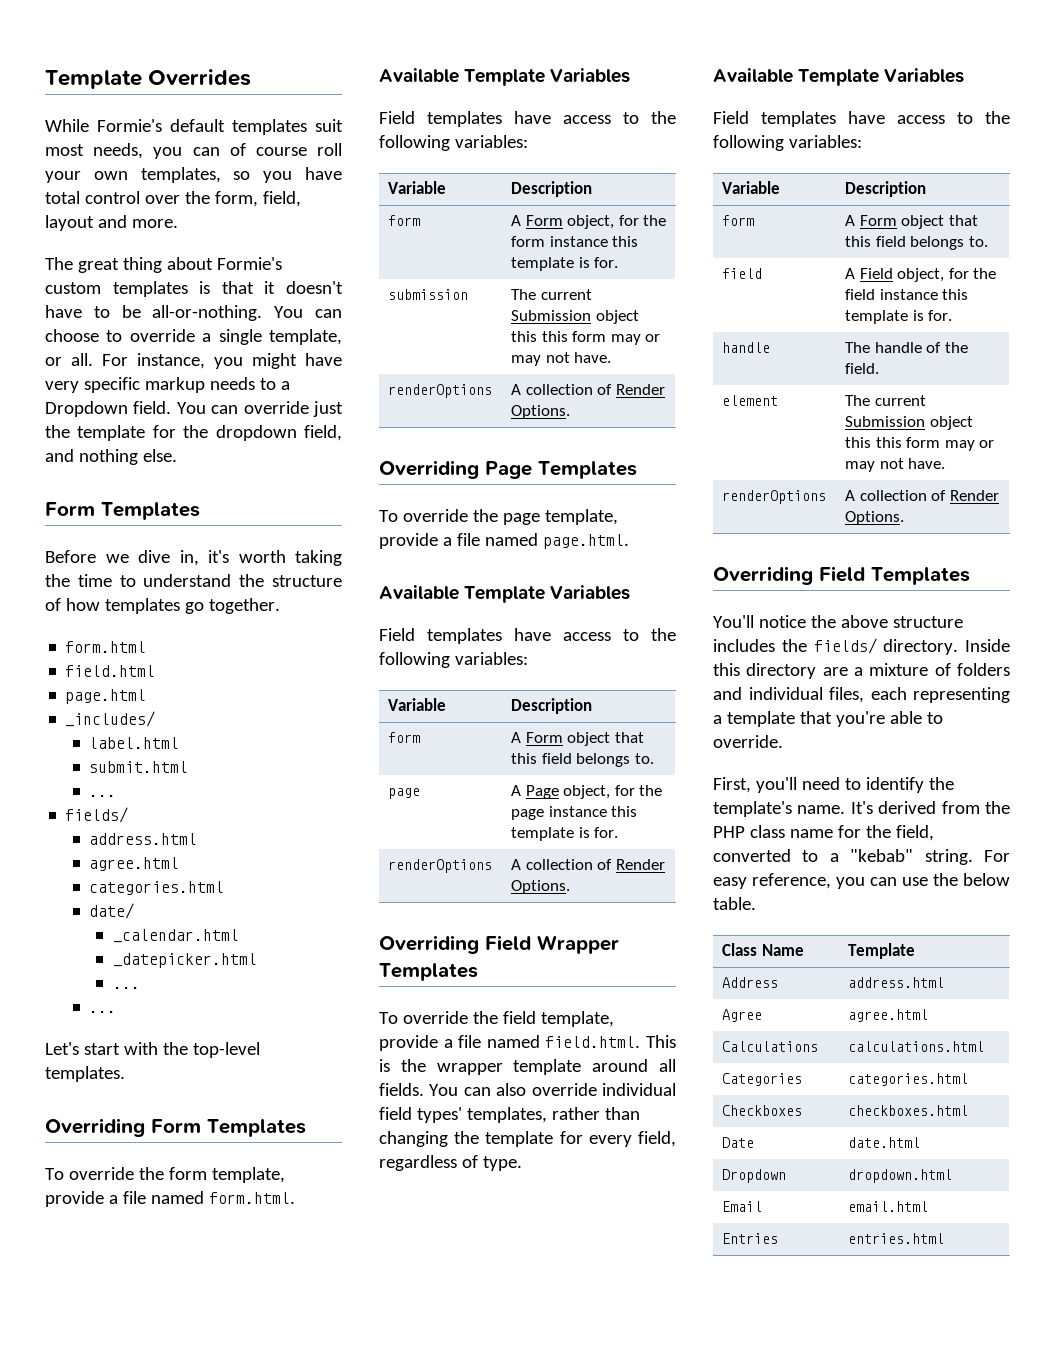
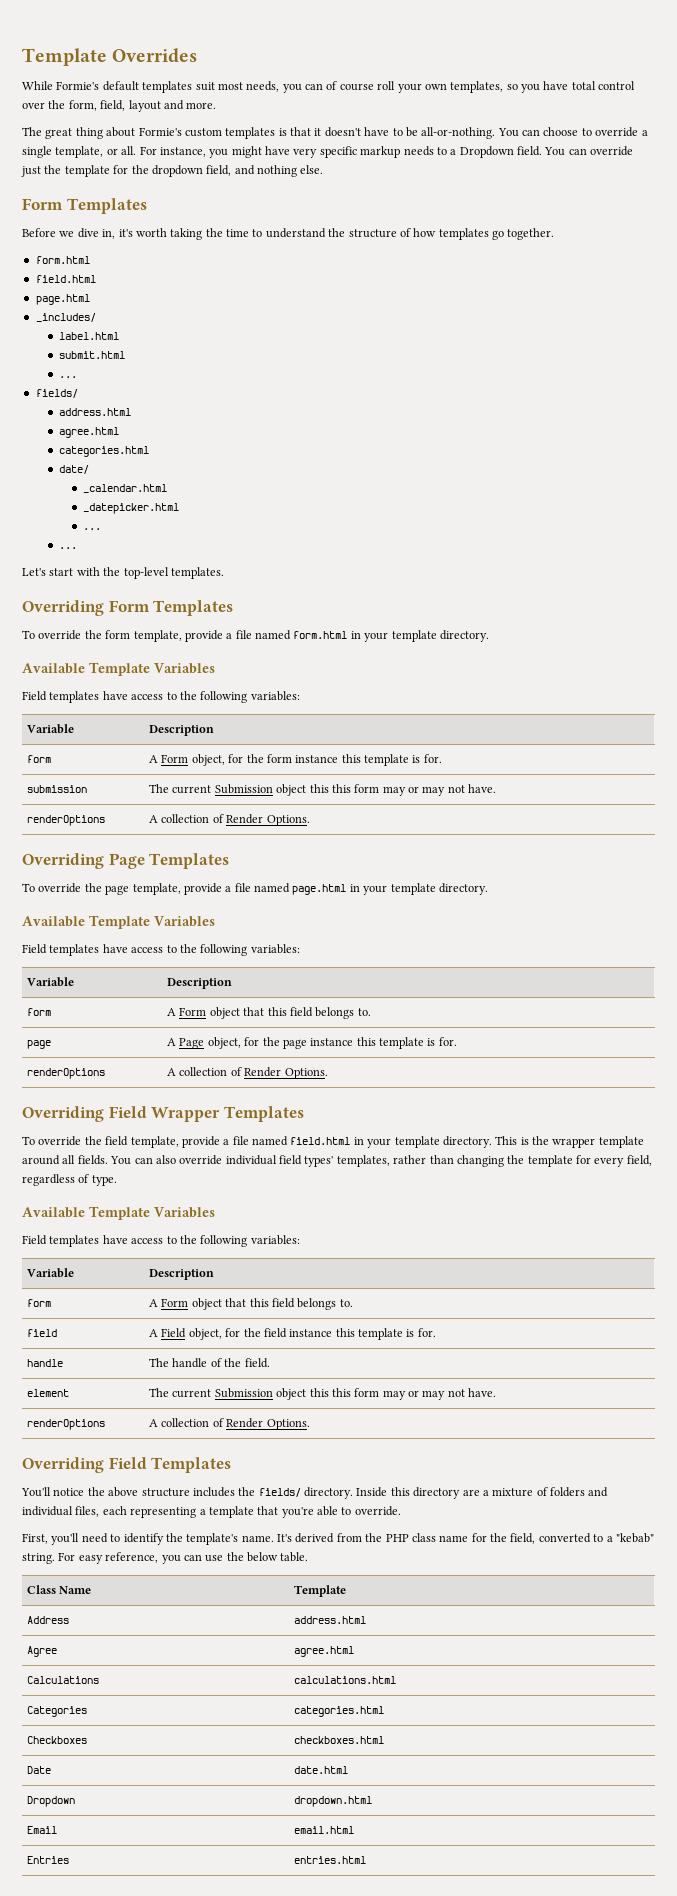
[208,1192,295,1204] form.html. -> [293,630,489,642] form.html in your template directory.
[542,534,629,549] page.html. -> [292,883,488,895] page.html in your template directory.
[545,1036,641,1048] field.html. -> [290,1136,492,1148] field.html in your template directory.

